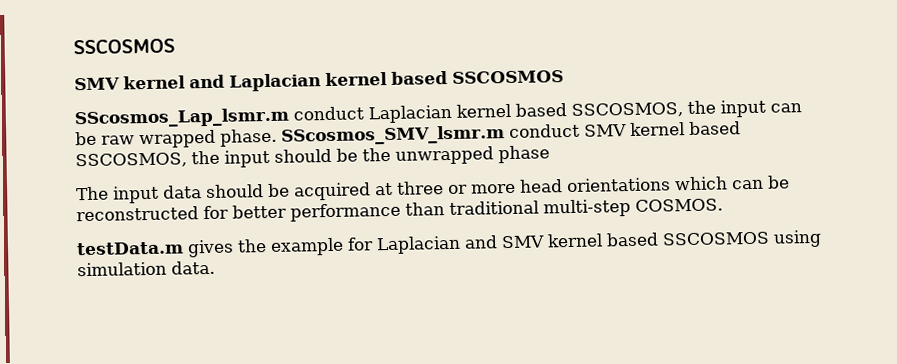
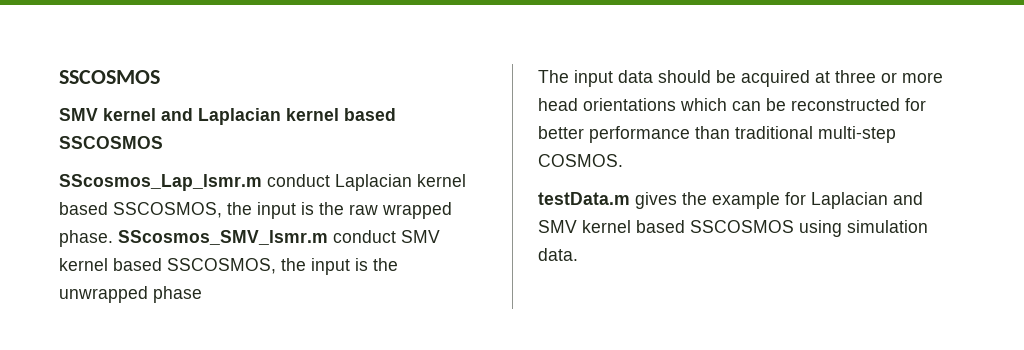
[769,103,802,113] [75,131,97,146] can be -> [301,202,344,215] is the
[274,148,358,163] should be -> [355,258,368,271] is

